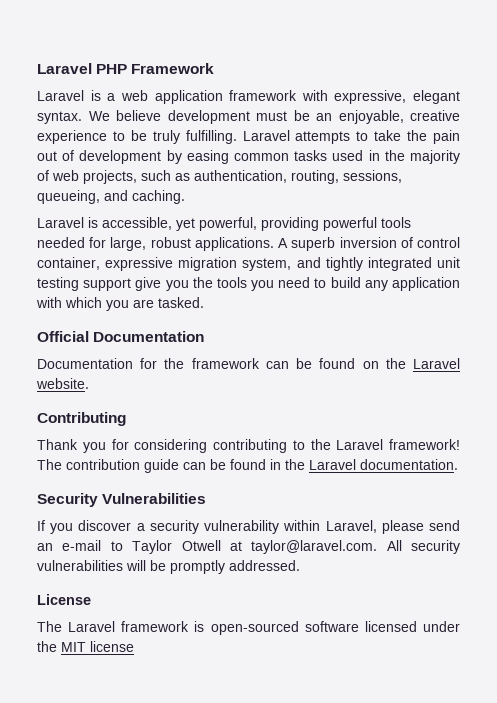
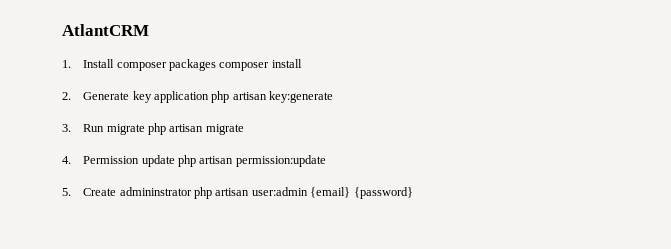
[37,63,215,74] [37,90,460,104] [37,110,460,124] [37,130,460,144] [37,150,460,164] [37,170,402,184] [37,190,185,204] [37,217,411,231] [37,237,461,251] [37,257,461,271] [37,277,461,291] [36,297,204,311] [37,331,205,342] [37,358,461,369] [36,378,89,389] [37,412,126,426] [37,439,460,453] [37,459,458,473] [37,493,207,507] [37,520,461,534] [37,540,460,554] [37,560,300,574] [37,594,91,605] [37,621,461,635] [37,641,134,652] Laravel PHP Framework // Laravel is a web application framework with expressive, elegant syntax. We believe development must be an enjoyable, creative experience to be truly fulfilling. Laravel attempts to take the pain out of development by easing common tasks used in the majority of web projects, such as authentication, routing, sessions, queueing, and caching. // Laravel is accessible, yet powerful, providing powerful tools needed for large, robust applications. A superb inversion of control container, expressive migration system, and tightly integrated unit testing support give you the tools you need to build any application with which you are tasked. // Official Documentation // Documentation for the framework can be found on the Laravel website. // Contributing // Thank you for considering contributing to the Laravel framework! The contribution guide can be found in the Laravel documentation. // Security Vulnerabilities // If you discover a security vulnerability within Laravel, please send an e-mail to Taylor Otwell at taylor@laravel.com. All security vulnerabilities will be promptly addressed. // License // The Laravel framework is open-sourced software licensed under the MIT license -> [62,24,149,36] [62,59,302,71] [62,91,334,103] [62,123,244,135] [62,155,326,167] [62,187,413,199] AtlantCRM // 1. Install composer packages composer install // 2. Generate key application php artisan key:generate // 3. Run migrate php artisan migrate // 4. Permission update php artisan permission:update // 5. Create admininstrator php artisan user:admin {email} {password}

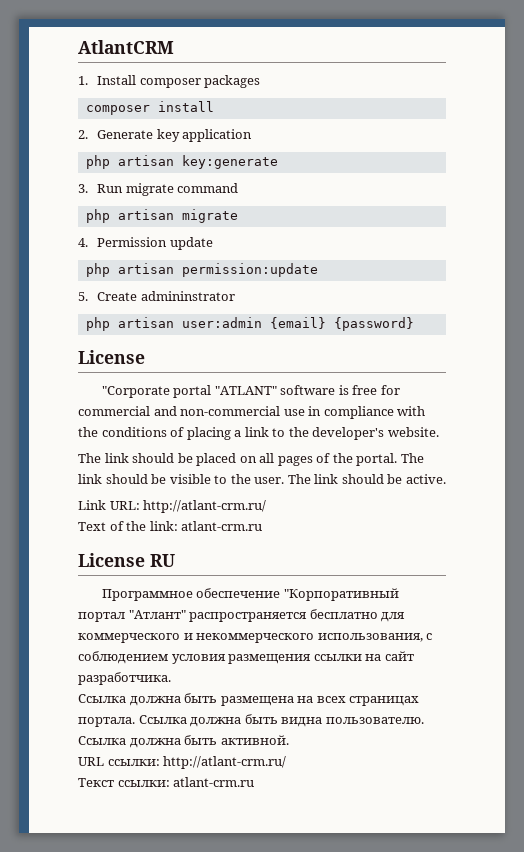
(217, 65) none -> (261, 81) //
(210, 97) none -> (253, 135) //
(145, 129) none -> [177,183,239,193] command //
(175, 161) none -> (213, 243) //
(192, 191) none -> (235, 296) //
(413, 193) none -> [78,350,145,364] [101,385,400,398] [78,406,426,419] [78,427,439,440] [78,453,424,466] [78,474,446,484] [78,500,267,513] [78,521,263,531] [78,553,175,567] [101,588,399,601] [78,609,406,622] [78,633,433,643] [78,651,414,664] [78,672,171,685] [78,693,420,706] [78,714,424,727] [78,735,289,748] [78,756,287,769] [78,777,255,787] // License // "Corporate portal "ATLANT" software is free for commercial and non-commercial use in compliance with the conditions of placing a link to the developer's website. // The link should be placed on all pages of the portal. The link should be visible to the user. The link should be active. // Link URL: http://atlant-crm.ru/ // Text of the link: atlant-crm.ru // License RU // Программное обеспечение "Корпоративный портал "Атлант" распространяется бесплатно для коммерческого и некоммерческого использования, с соблюдением условия размещения ссылки на сайт разработчика. // Ссылка должна быть размещена на всех страницах портала. Ссылка должна быть видна пользователю. Ссылка должна быть активной. // URL ссылки: http://atlant-crm.ru/ // Текст ссылки: atlant-crm.ru

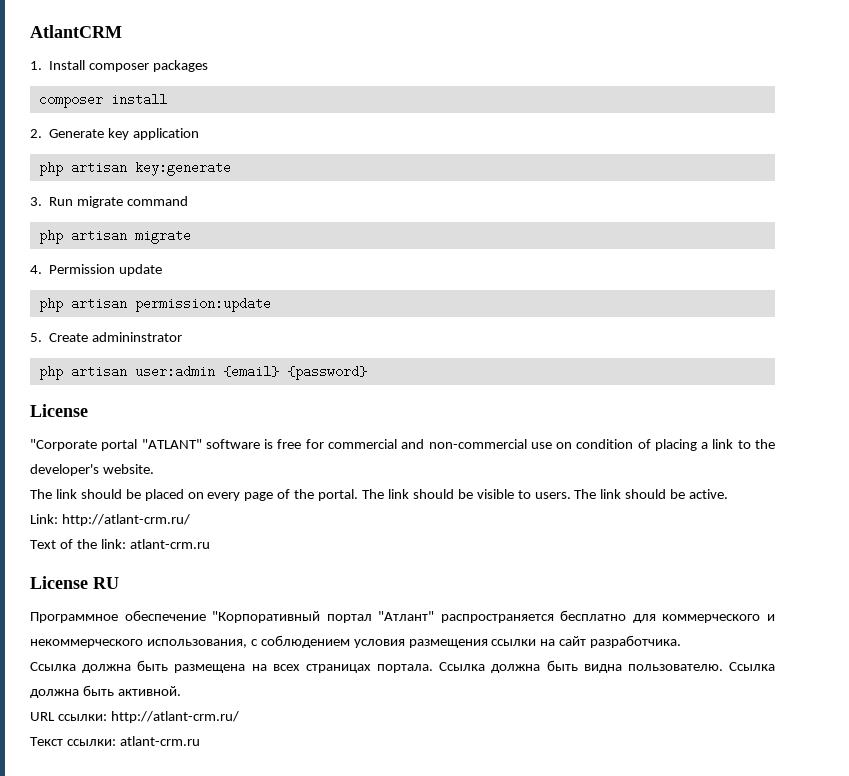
[308,406,426,419] [78,427,167,437] in compliance with the conditions -> [556,439,634,449] on condition
[259,453,313,466] all pages -> [207,492,274,501] every page
[230,474,285,484] the user. -> [534,492,571,499] users.
[78,500,140,510] Link URL: -> [30,514,58,524] Link:

